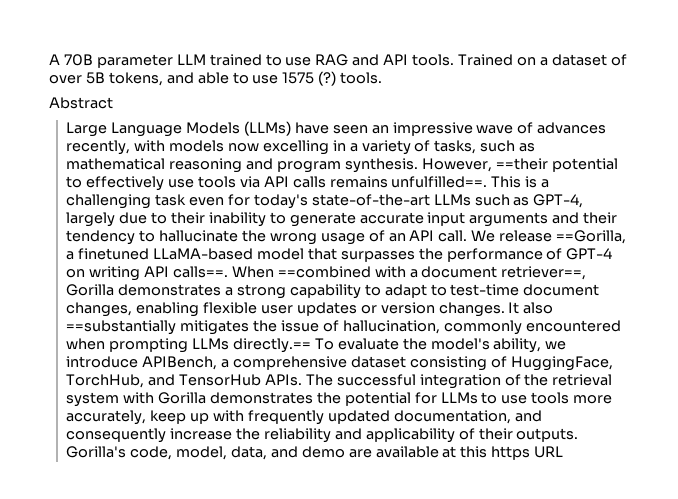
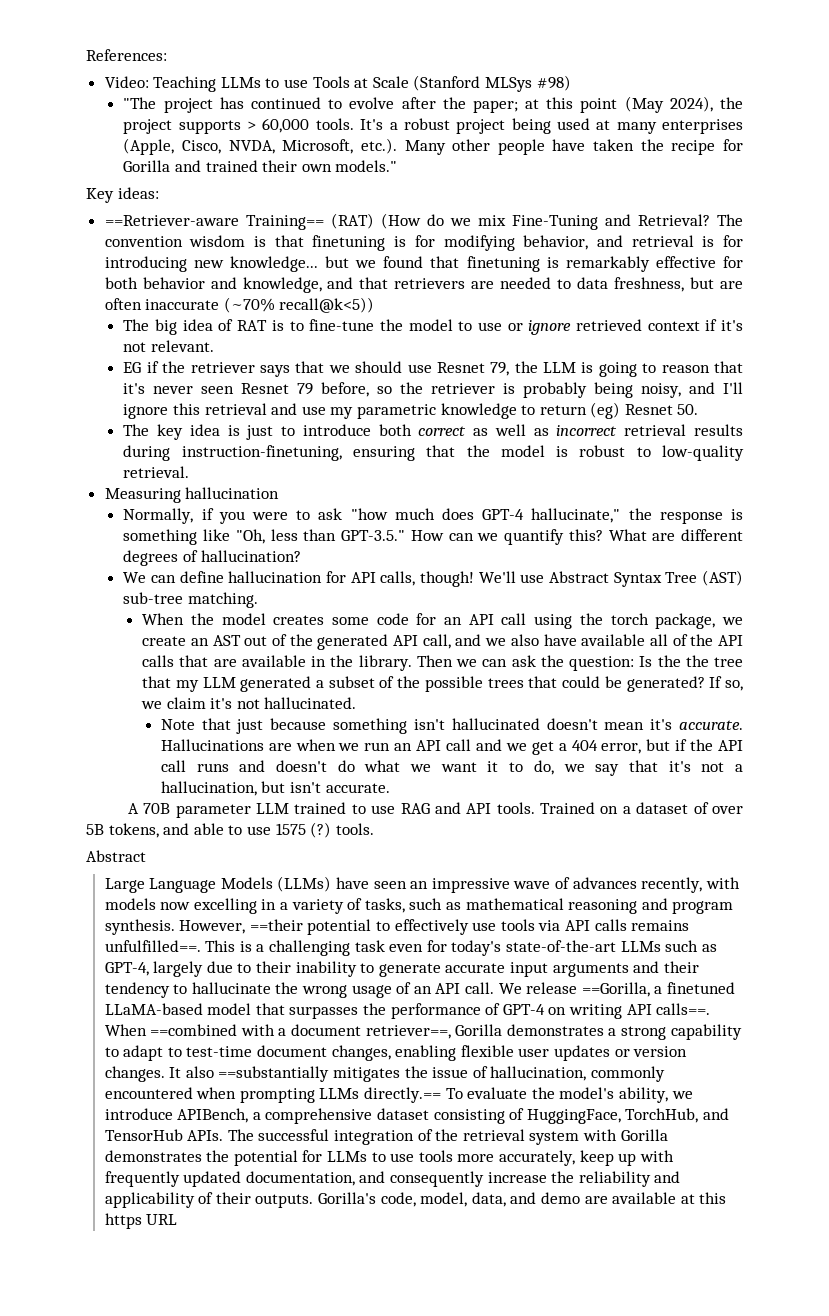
(49, 59) none -> [86,49,167,61] [104,75,571,92] [123,96,744,113] [123,118,743,134] [123,138,744,155] [123,160,398,172] [86,187,159,203] [104,213,743,230] [104,235,743,251] [104,256,743,272] [104,277,743,293] [104,297,375,313] [123,319,744,335] [123,340,214,352] [123,361,744,377] [123,382,744,398] [123,402,699,419] [123,424,743,440] [123,445,744,461] [123,466,190,478] [104,487,280,503] [123,508,743,524] [123,529,744,545] [123,550,301,566] [123,570,743,587] [123,592,258,608] [142,613,743,629] [142,634,743,650] [142,655,743,671] [142,676,743,692] [141,697,357,709] [160,718,744,734] [160,739,743,755] [160,760,744,776] [160,781,390,796] References: // Video: Teaching LLMs to use Tools at Scale (Stanford MLSys #98) // "The project has continued to evolve after the paper; at this point (May 2024), the project supports > 60,000 tools. It's a robust project being used at many enterprises (Apple, Cisco, NVDA, Microsoft, etc.). Many other people have taken the recipe for Gorilla and trained their own models." // Key ideas: // ==Retriever-aware Training== (RAT) (How do we mix Fine-Tuning and Retrieval? The convention wisdom is that finetuning is for modifying behavior, and retrieval is for introducing new knowledge... but we found that finetuning is remarkably effective for both behavior and knowledge, and that retrievers are needed to data freshness, but are often inaccurate (~70% recall@k<5)) // The big idea of RAT is to fine-tune the model to use or ignore retrieved context if it's not relevant. // EG if the retriever says that we should use Resnet 79, the LLM is going to reason that it's never seen Resnet 79 before, so the retriever is probably being noisy, and I'll ignore this retrieval and use my parametric knowledge to return (eg) Resnet 50. // The key idea is just to introduce both correct as well as incorrect retrieval results during instruction-finetuning, ensuring that the model is robust to low-quality retrieval. // Measuring hallucination // Normally, if you were to ask "how much does GPT-4 hallucinate," the response is something like "Oh, less than GPT-3.5." How can we quantify this? What are different degrees of hallucination? // We can define hallucination for API calls, though! We'll use Abstract Syntax Tree (AST) sub-tree matching. // When the model creates some code for an API call using the torch package, we create an AST out of the generated API call, and we also have available all of the API calls that are available in the library. Then we can ask the question: Is the the tree that my LLM generated a subset of the possible trees that could be generated? If so, we claim it's not hallucinated. // Note that just because something isn't hallucinated doesn't mean it's accurate. Hallucinations are when we run an API call and we get a 404 error, but if the API call runs and doesn't do what we want it to do, we say that it's not a hallucination, but isn't accurate. //

